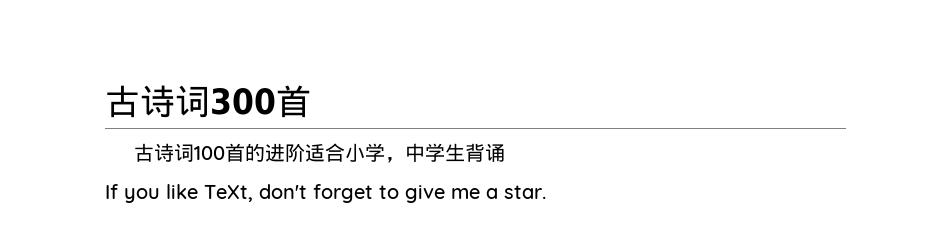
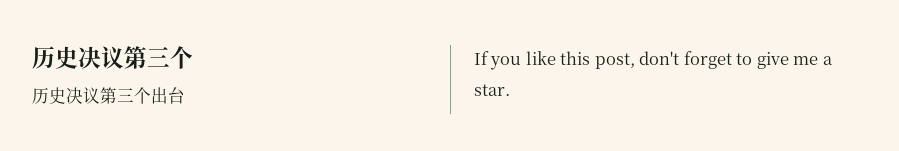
[105,85,311,118] [134,143,506,163] 古诗词300首 // 古诗词100首的进阶适合小学，中学生背诵 -> [32,46,193,69] [32,87,185,104] 历史决议第三个 // 历史决议第三个出台
[204,185,253,202] TeXt, -> [560,51,635,69] this post,

